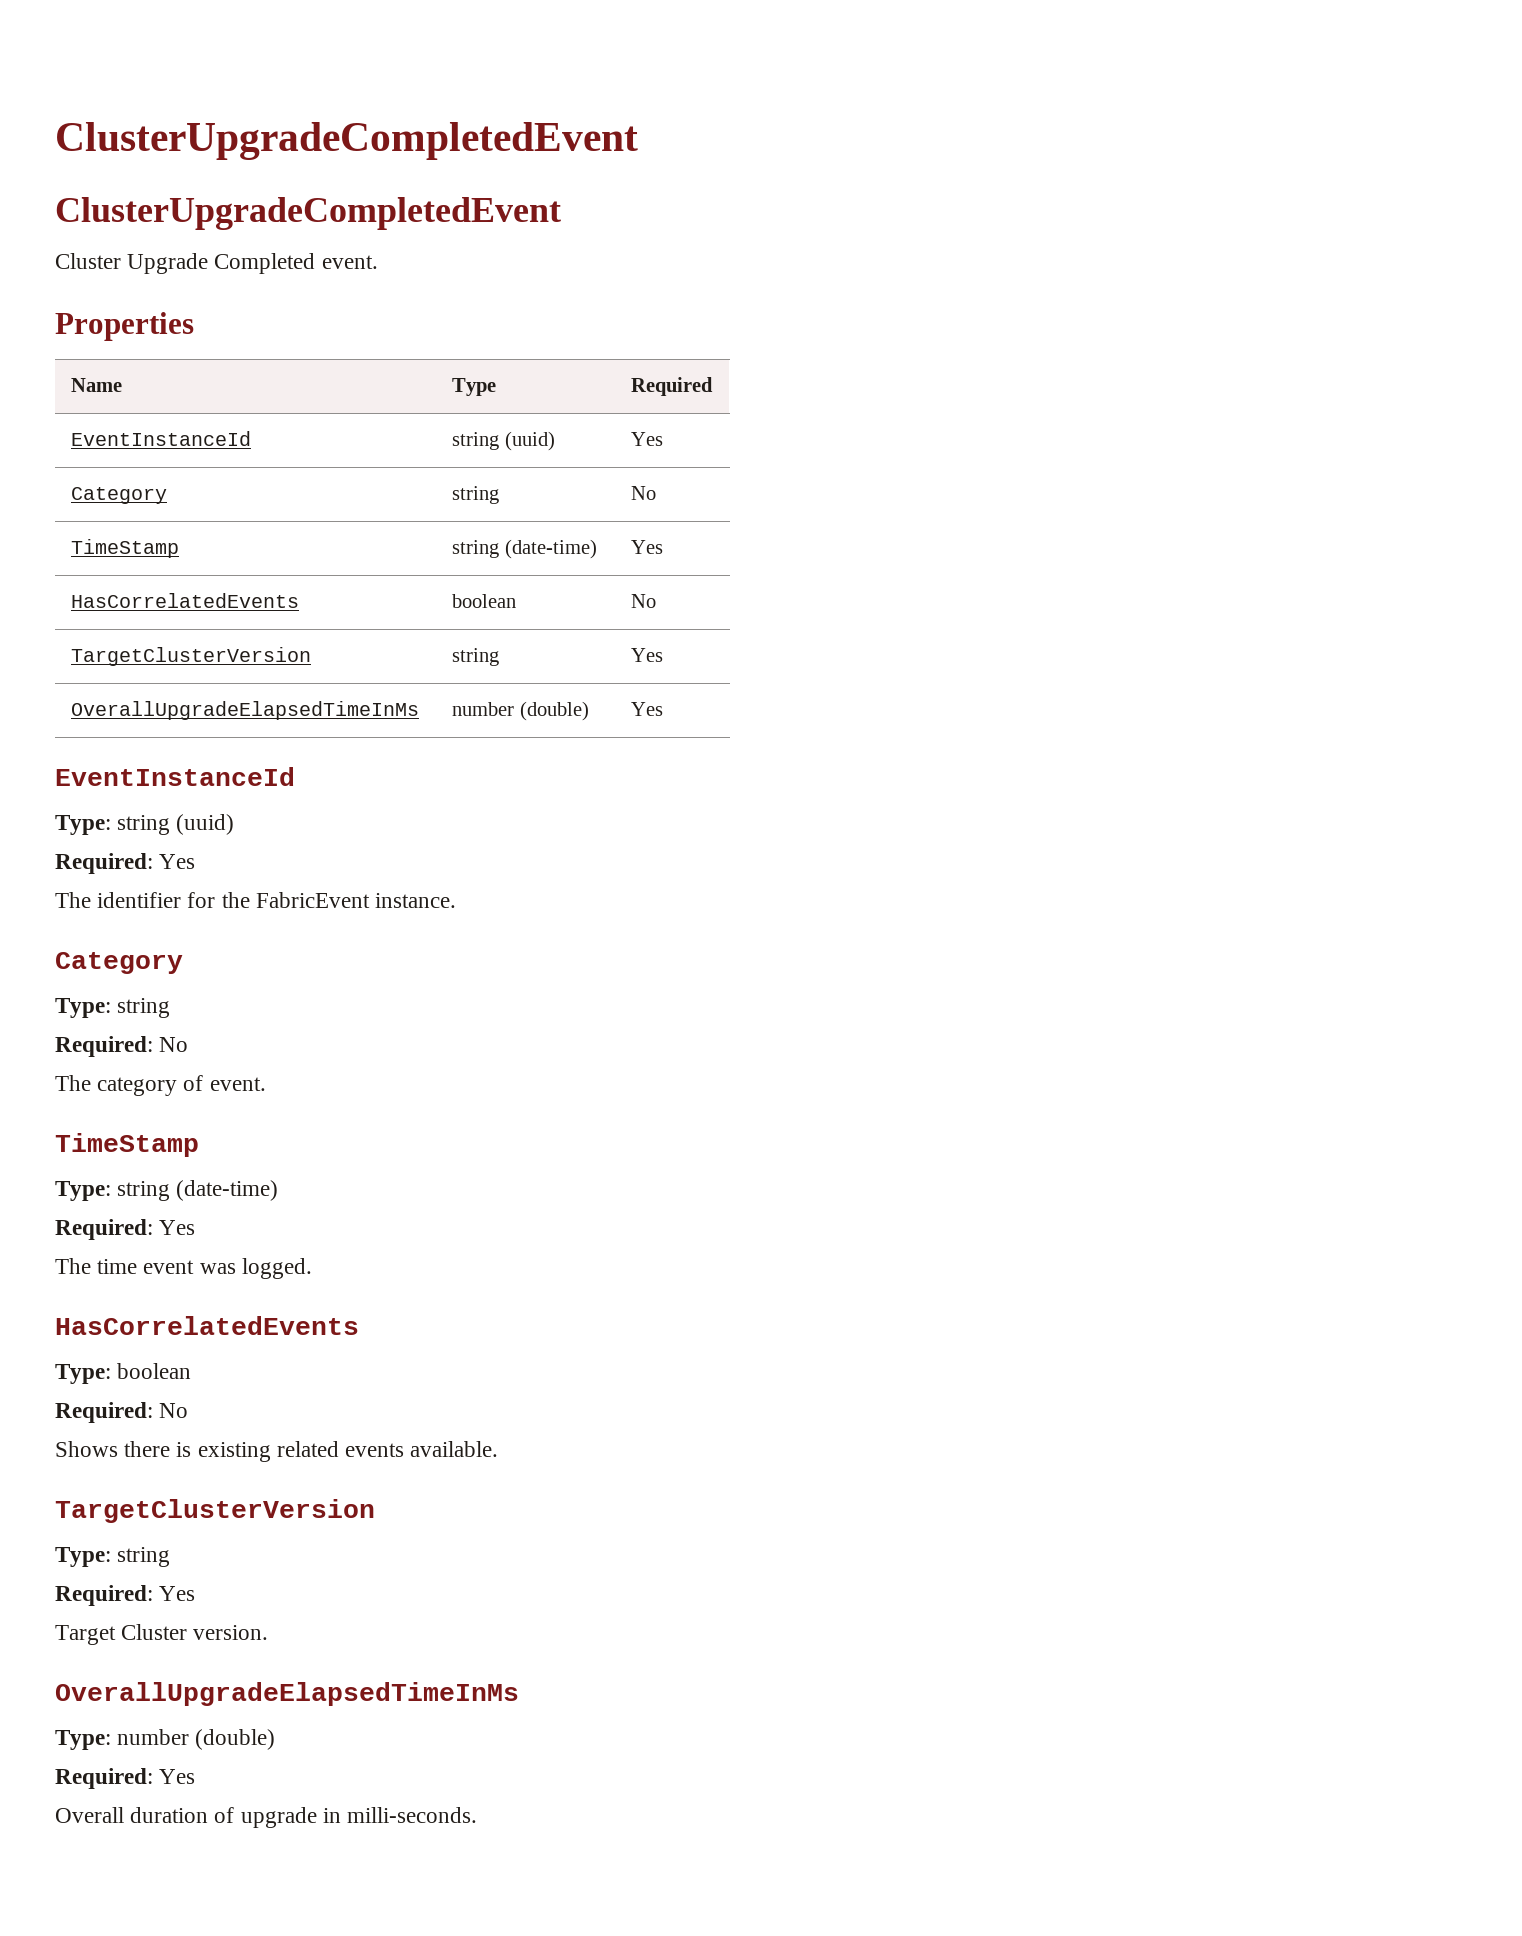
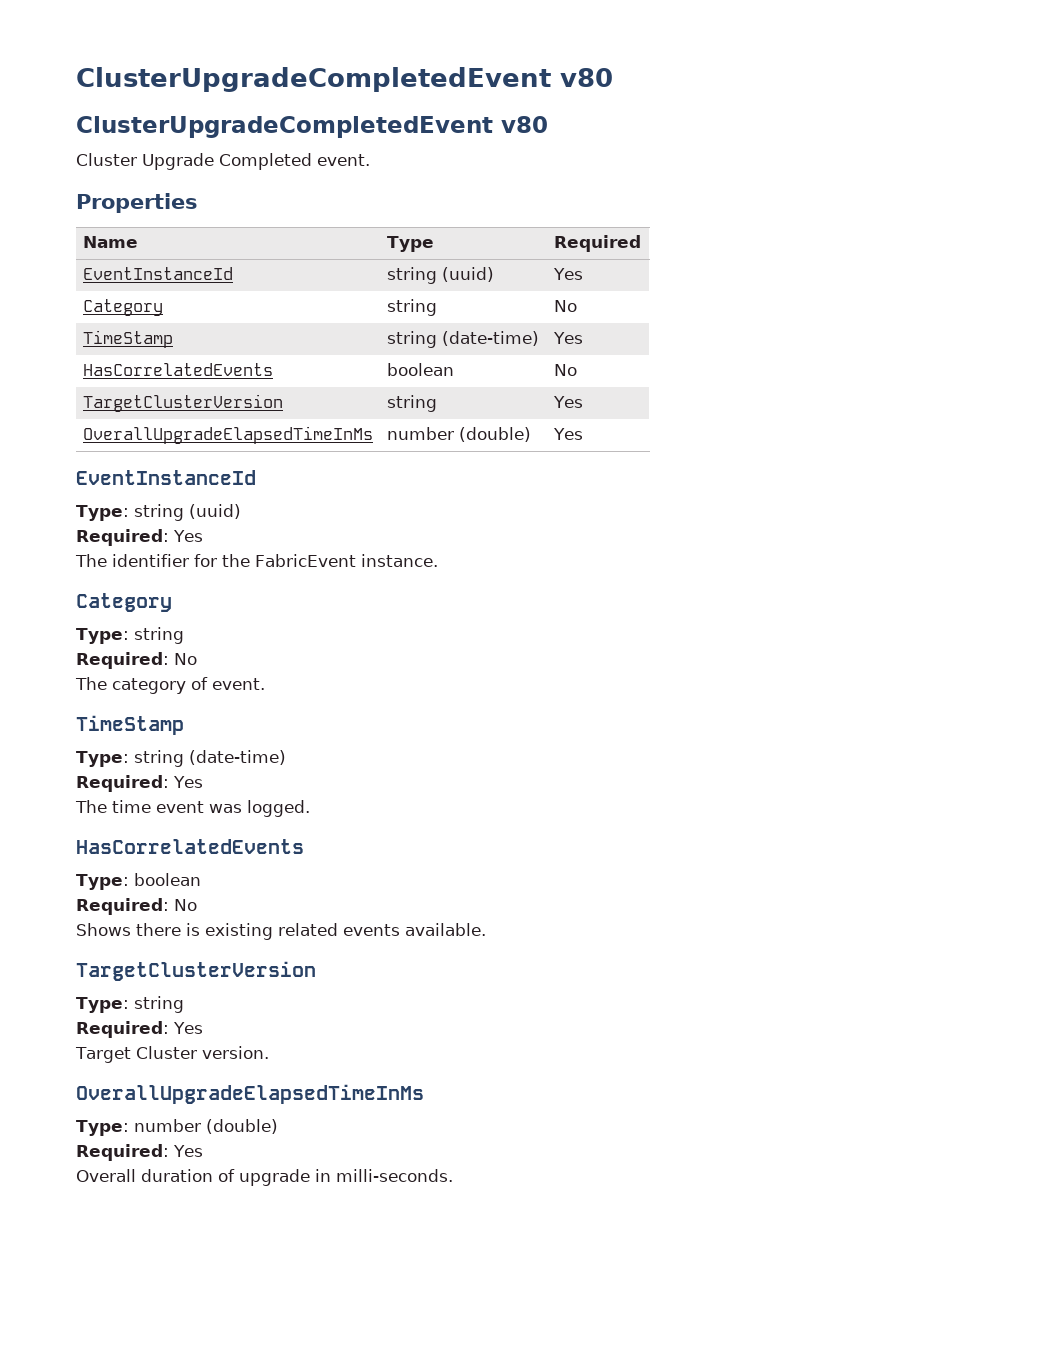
[55,122,638,160] [55,197,561,230] ClusterUpgradeCompletedEvent // ClusterUpgradeCompletedEvent -> [76,67,613,92] [76,116,548,138] ClusterUpgradeCompletedEvent v80 // ClusterUpgradeCompletedEvent v80

